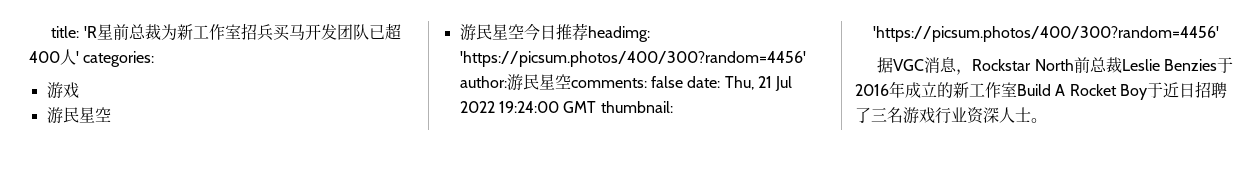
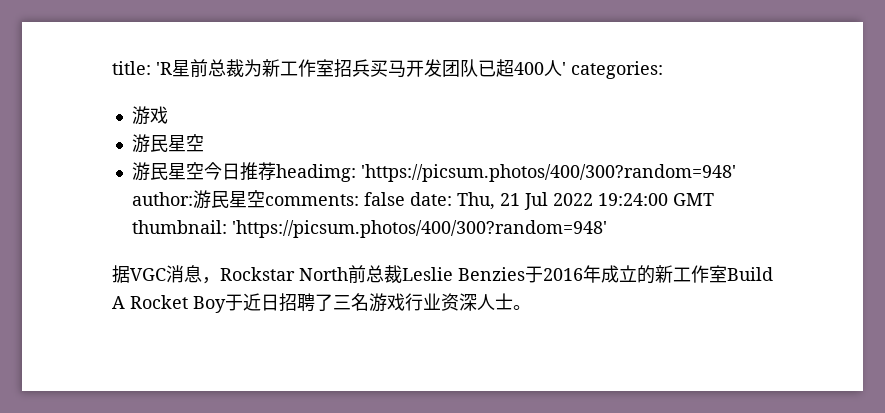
[459,51,806,67] 'https://picsum.photos/400/300?random=4456' -> [360,164,736,182] 'https://picsum.photos/400/300?random=948'
[872,26,1219,42] 'https://picsum.photos/400/300?random=4456' -> [231,220,607,238] 'https://picsum.photos/400/300?random=948'

